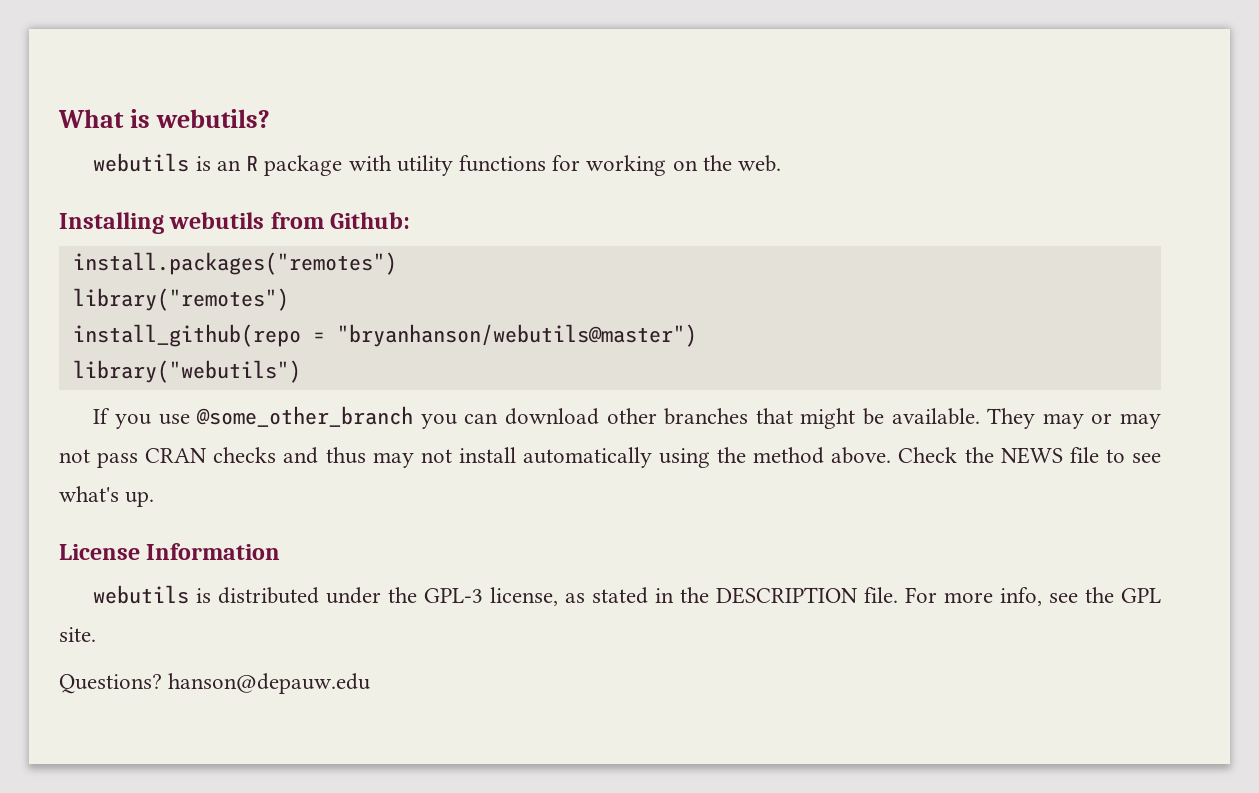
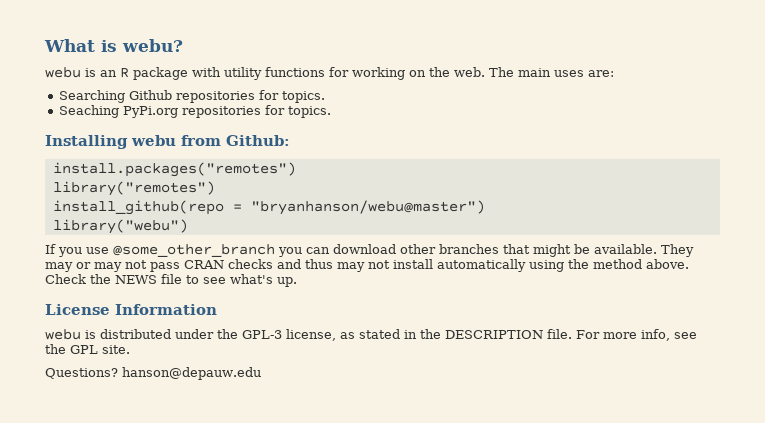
[155,109,270,128] [93,153,190,172] webutils? // webutils -> [122,39,183,52] [45,67,81,78] webu? // webu
(781, 163) none -> [489,67,614,77] [58,90,325,103] [58,105,331,118] The main uses are: // Searching Github repositories for topics. // Seaching PyPi.org repositories for topics.
[169,212,265,229] webutils -> [131,135,176,146] webu
[336,324,697,347] [72,360,301,383] "bryanhanson/webutils@master") // library("webutils") -> [250,200,485,215] [52,219,188,234] "bryanhanson/webu@master") // library("webu")
[93,585,190,604] webutils -> [45,329,81,340] webu

